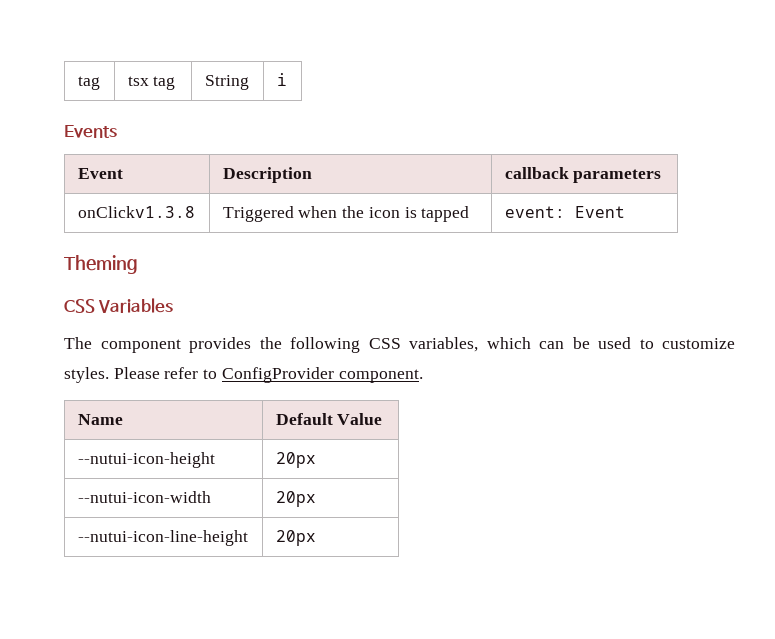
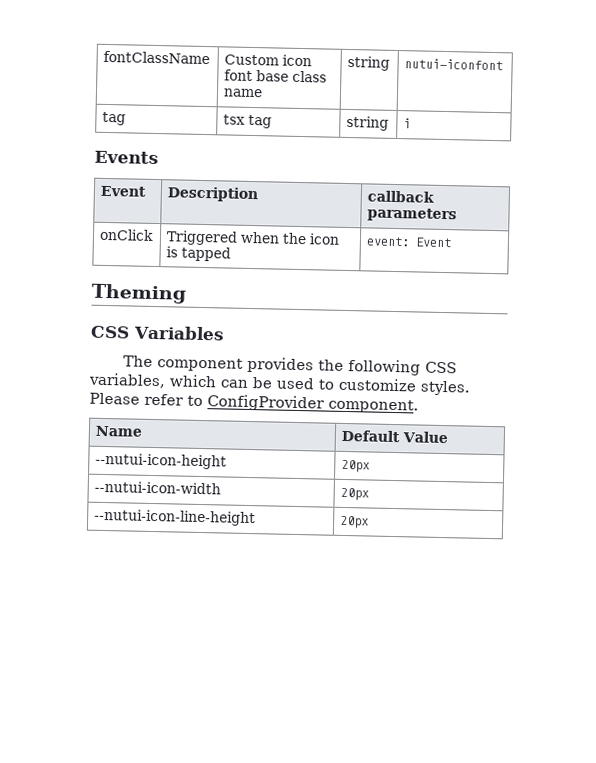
(77, 83) none -> [103,50,211,65] [224,54,313,67] [224,69,328,83] [223,88,264,98] [347,55,391,71] [404,58,504,71] fontClassName | Custom icon font base class name | string | nutui-iconfont //
[204,75,249,90] String -> [346,115,390,131] string
[77,206,195,218] onClickv1.3.8 -> [99,228,155,241] onClick

